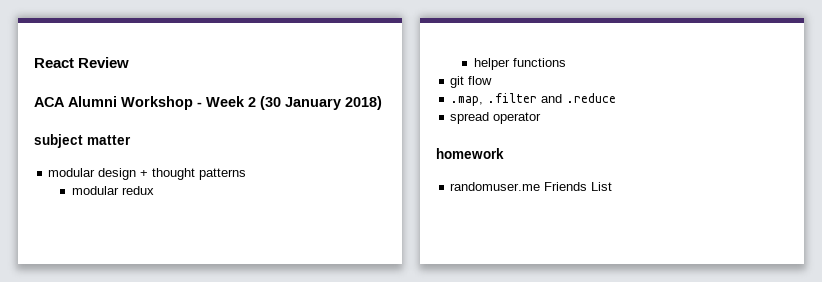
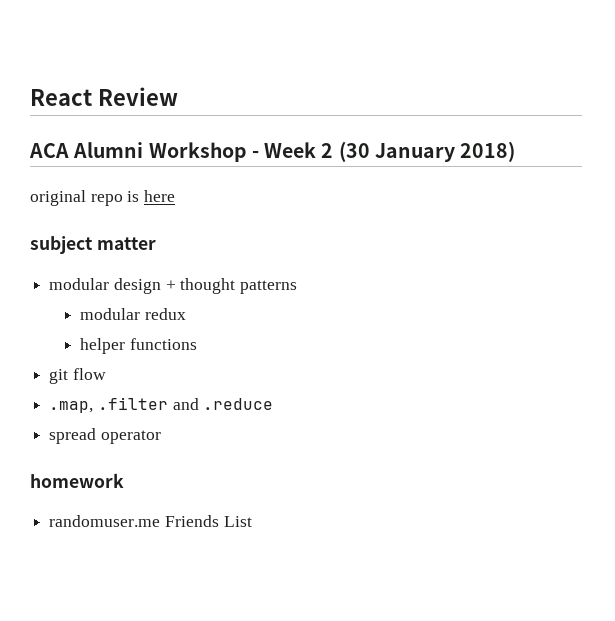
(382, 103) none -> [30,190,176,206] // original repo is here

